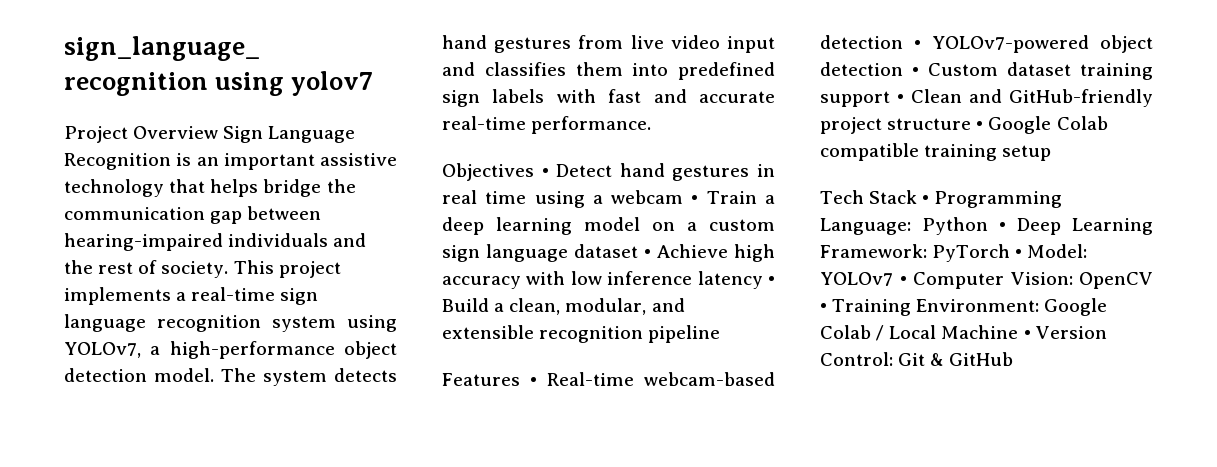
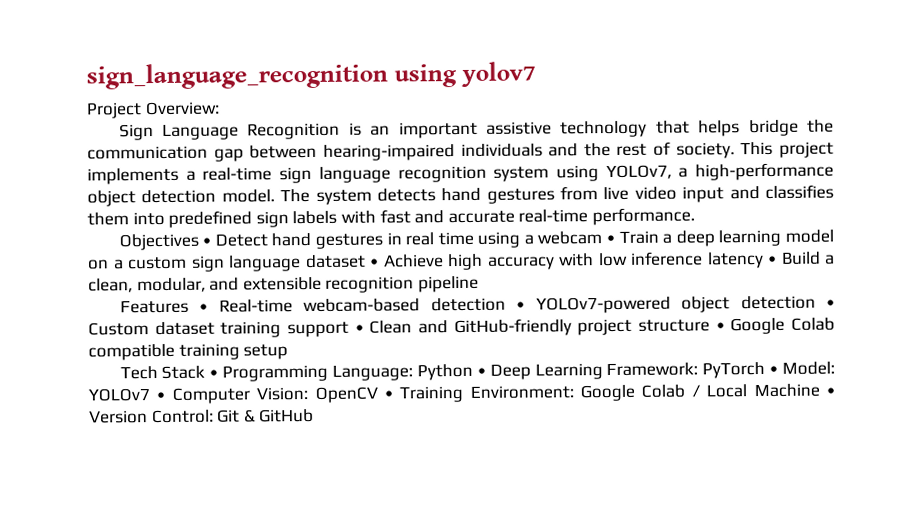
[133,126,219,139] Overview -> [144,101,220,116] Overview: //

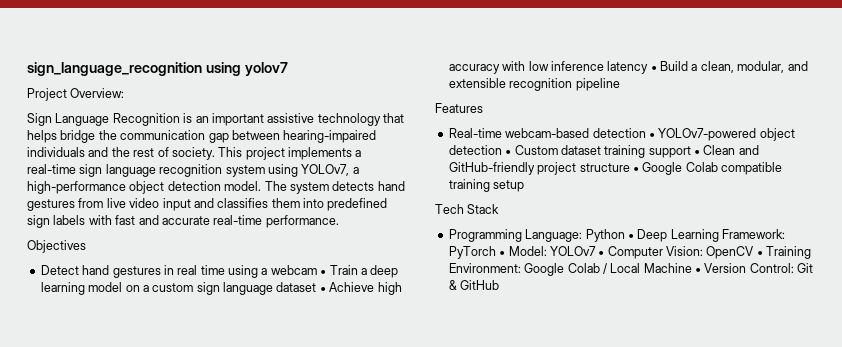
[202,237,212,246] • -> (86, 246) //
[199,303,209,312] • -> (483, 108) //
[209,369,219,378] • -> (500, 209) //

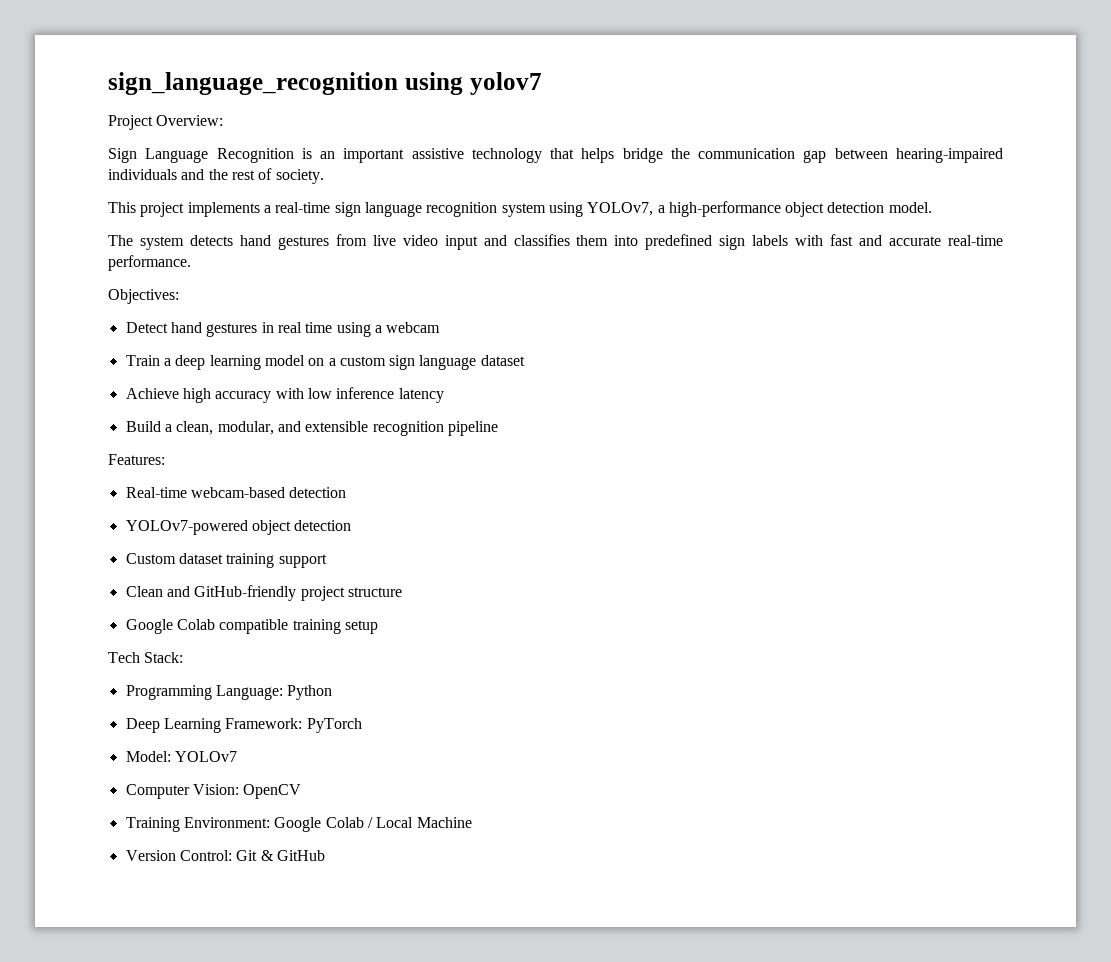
(215, 153) none -> (324, 176) //
(262, 186) none -> (932, 207) //
[27,240,86,253] Objectives -> [108,289,179,304] Objectives:
[320,270,327,275] • -> (441, 327) //
[319,287,326,292] • -> (525, 360) //
[650,66,657,71] • -> (444, 395) //
[435,103,483,113] Features -> [108,454,165,465] Features:
[648,133,655,138] • -> (347, 492) //
[505,150,512,155] • -> (352, 525) //
[694,150,700,155] • -> (327, 561) //
[632,167,639,172] • -> (402, 592) //
[467,204,500,214] Stack -> [144,652,184,663] Stack:
[627,234,634,239] • -> (333, 692) //
[499,251,506,256] • -> (362, 725) //
[598,251,605,256] • -> (237, 756) //
[756,251,763,256] • -> (302, 791) //
[695,268,701,273] • -> (472, 822) //

